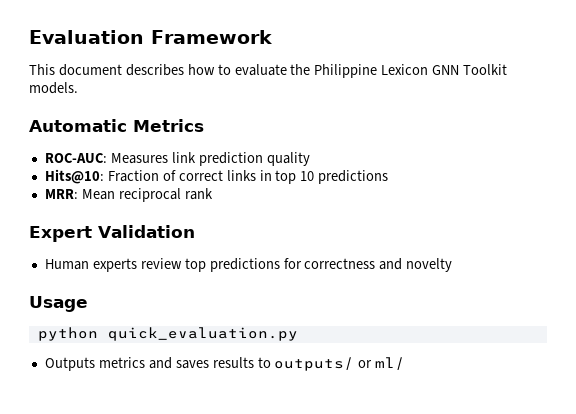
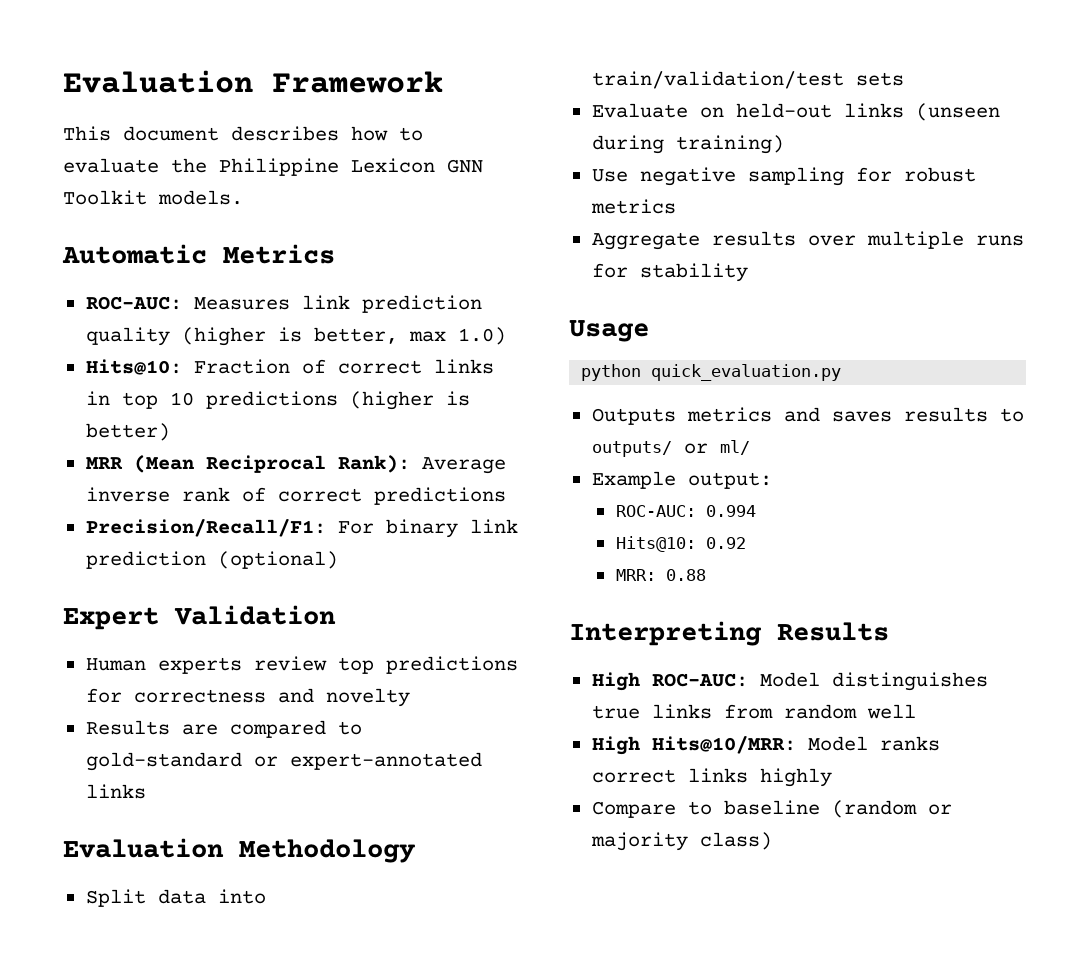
(310, 159) none -> [181,327,506,346] (higher is better, max 1.0)
[44,188,213,202] // MRR: Mean reciprocal rank -> [349,391,470,410] [85,423,170,441] [85,455,506,474] [85,487,506,505] [85,519,518,538] [85,551,338,569] (higher is better) // MRR (Mean Reciprocal Rank): Average inverse rank of correct predictions // Precision/Recall/F1: For binary link prediction (optional)
(453, 265) none -> [85,720,362,738] [85,752,482,771] [85,784,146,799] [63,838,415,863] [85,889,266,907] [591,71,904,89] [591,103,1000,121] [591,135,784,154] [591,167,976,186] [590,199,676,214] [591,231,1024,250] [591,263,748,282] // Results are compared to gold-standard or expert-annotated links // Evaluation Methodology // Split data into train/validation/test sets // Evaluate on held-out links (unseen during training) // Use negative sampling for robust metrics // Aggregate results over multiple runs for stability
(406, 363) none -> [591,471,772,489] [615,505,756,517] [615,536,746,552] [615,569,706,581] [569,621,889,646] [591,672,988,691] [591,704,916,719] [591,736,940,755] [591,768,832,787] [591,800,952,818] [590,832,772,851] // Example output: // ROC-AUC: 0.994 // Hits@10: 0.92 // MRR: 0.88 // Interpreting Results // High ROC-AUC: Model distinguishes true links from random well // High Hits@10/MRR: Model ranks correct links highly // Compare to baseline (random or majority class)

